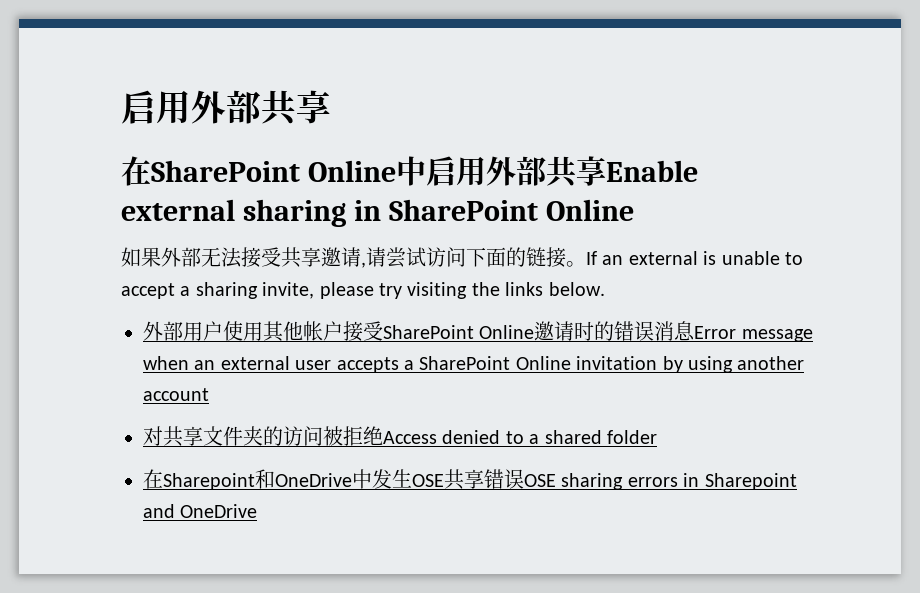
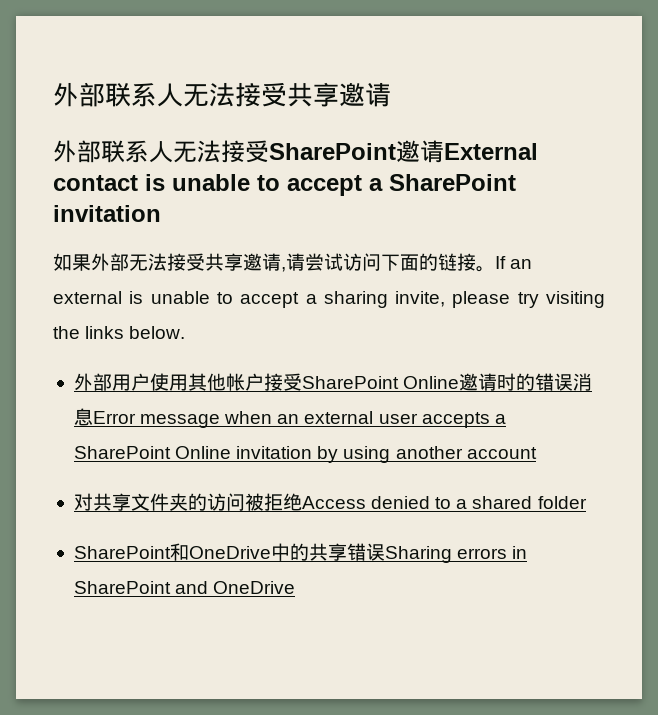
[121,90,331,126] [121,156,699,188] [121,199,635,227] 启用外部共享 // 在SharePoint Online中启用外部共享Enable external sharing in SharePoint Online -> [53,82,391,107] [53,140,538,163] [53,174,516,196] [53,205,161,222] 外部联系人无法接受共享邀请 // 外部联系人无法接受SharePoint邀请External contact is unable to accept a SharePoint invitation
[143,469,255,490] 在Sharepoint -> [73,546,171,559] SharePoint
[372,469,624,490] 发生OSE共享错误OSE sharing -> [289,543,452,563] 的共享错误Sharing
[704,473,797,490] Sharepoint -> [73,581,171,594] SharePoint

